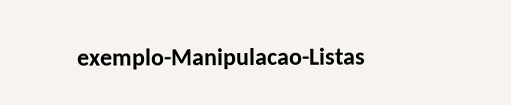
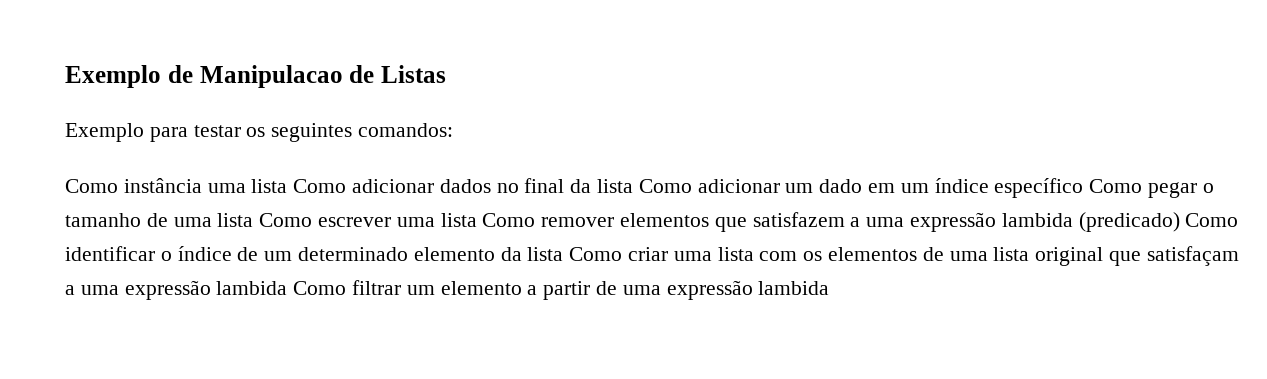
[76,47,366,70] exemplo-Manipulacao-Listas -> [65,65,446,88] [65,123,454,142] [65,178,1214,198] [65,212,1239,232] [65,246,1239,266] [65,280,830,300] Exemplo de Manipulacao de Listas // Exemplo para testar os seguintes comandos: // Como instância uma lista Como adicionar dados no final da lista Como adicionar um dado em um índice específico Como pegar o tamanho de uma lista Como escrever uma lista Como remover elementos que satisfazem a uma expressão lambida (predicado) Como identificar o índice de um determinado elemento da lista Como criar uma lista com os elementos de uma lista original que satisfaçam a uma expressão lambida Como filtrar um elemento a partir de uma expressão lambida

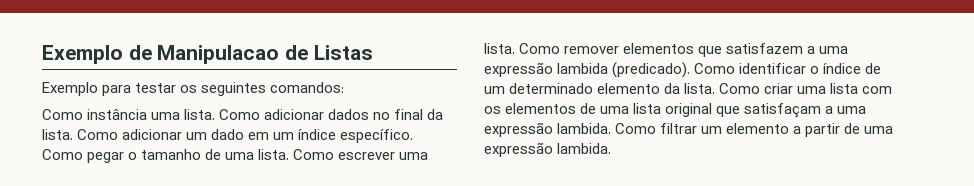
[251,179,288,193] lista -> [184,109,216,120] lista.
[597,179,634,193] lista -> [42,129,73,140] lista.
[994,178,1084,198] específico -> [340,129,414,143] específico.
[217,213,254,227] lista -> [258,149,290,160] lista.
[440,213,477,227] lista -> [484,43,515,54] lista.
[1078,212,1180,232] (predicado) -> [612,62,691,78] (predicado).
[527,247,564,261] lista -> [684,83,716,94] lista.
[216,281,288,295] lambida -> [557,123,612,134] lambida.
[758,281,830,295] lambida -> [557,143,612,154] lambida.

